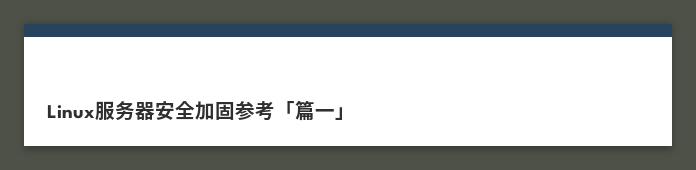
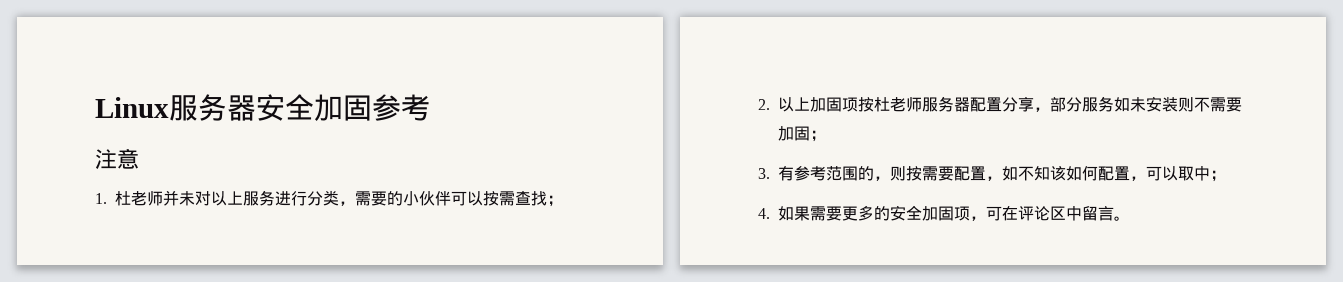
[275,100,355,121] 「篇一」 -> [95,148,139,169] [95,190,563,207] [758,96,1242,112] [778,126,826,142] [758,166,1226,182] [758,205,1130,221] // 注意 // 1.杜老师并未对以上服务进行分类，需要的小伙伴可以按需查找； // 2.以上加固项按杜老师服务器配置分享，部分服务如未安装则不需要加固； // 3.有参考范围的，则按需要配置，如不知该如何配置，可以取中； // 4.如果需要更多的安全加固项，可在评论区中留言。

